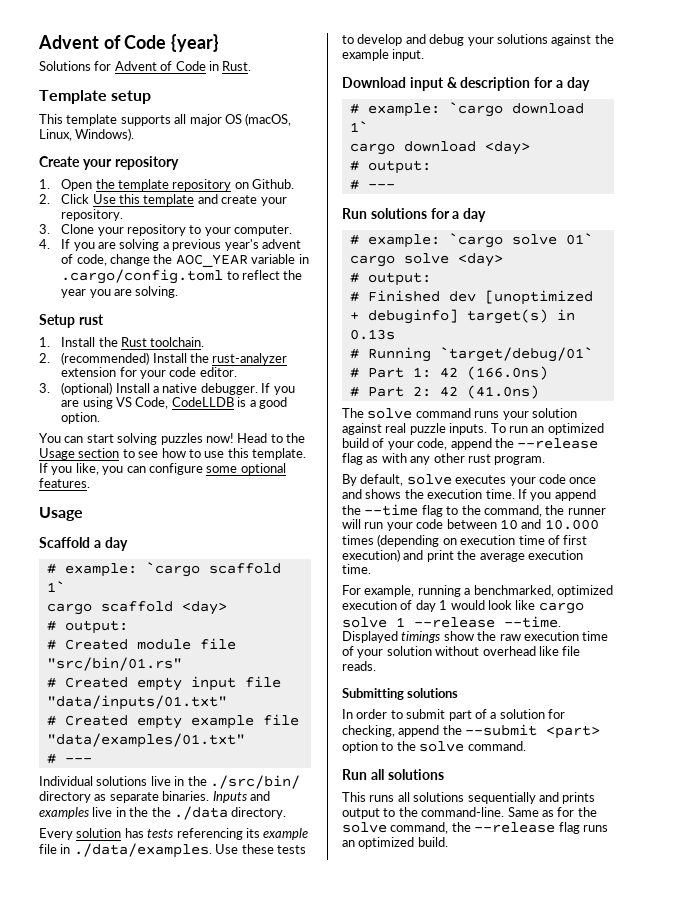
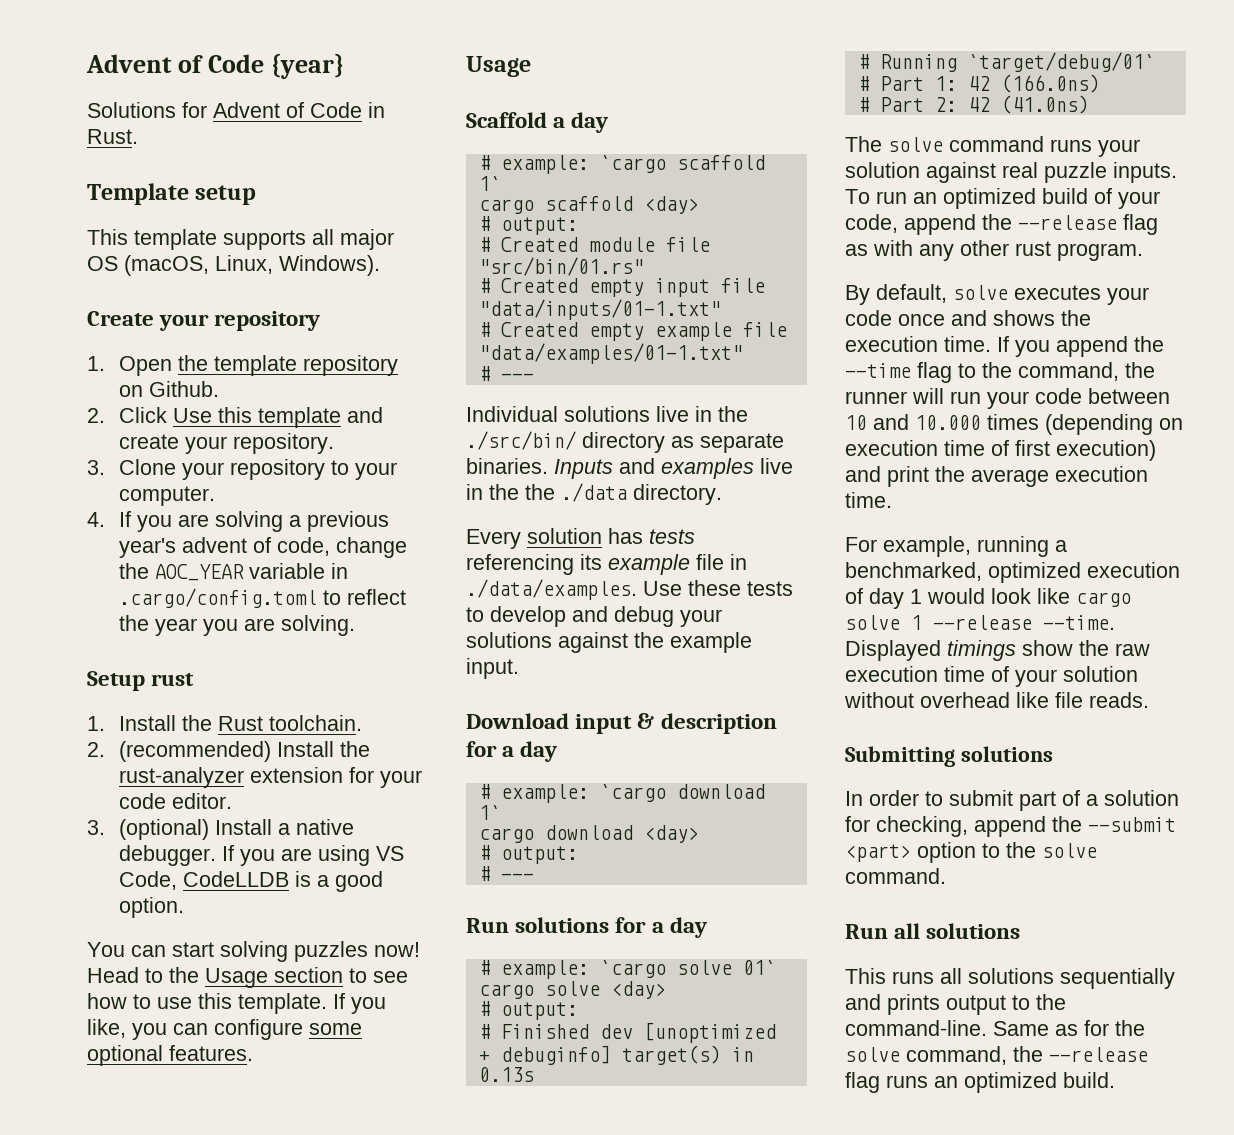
[46,695,227,710] "data/inputs/01.txt" -> [478,299,721,320] "data/inputs/01-1.txt"
[46,733,245,748] "data/examples/01.txt" -> [478,343,743,364] "data/examples/01-1.txt"

